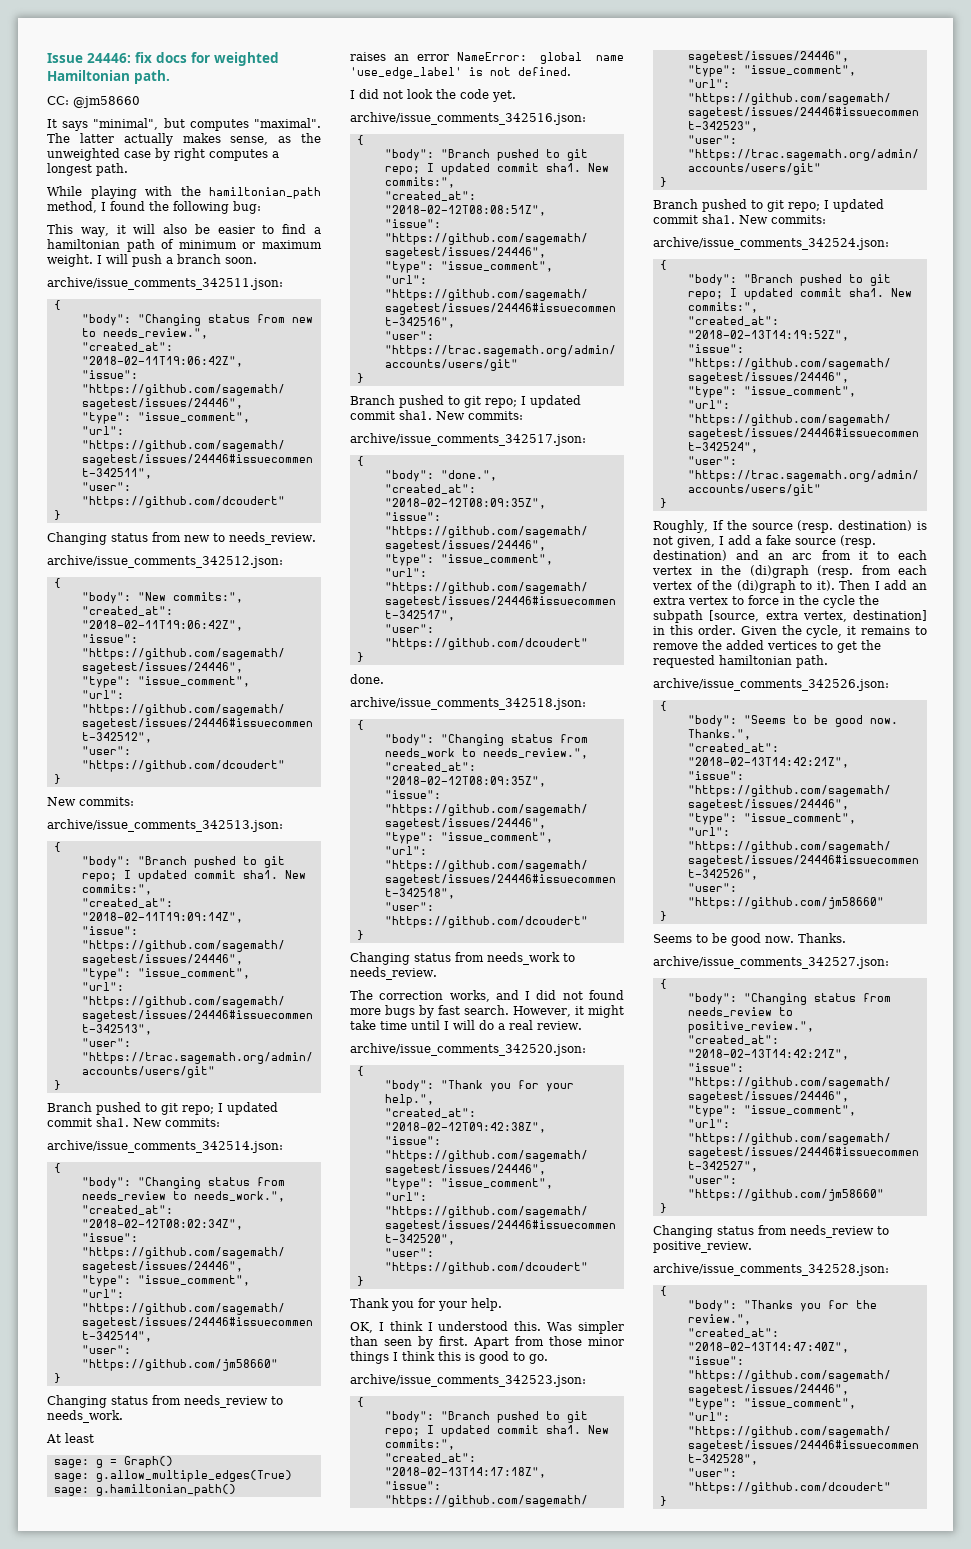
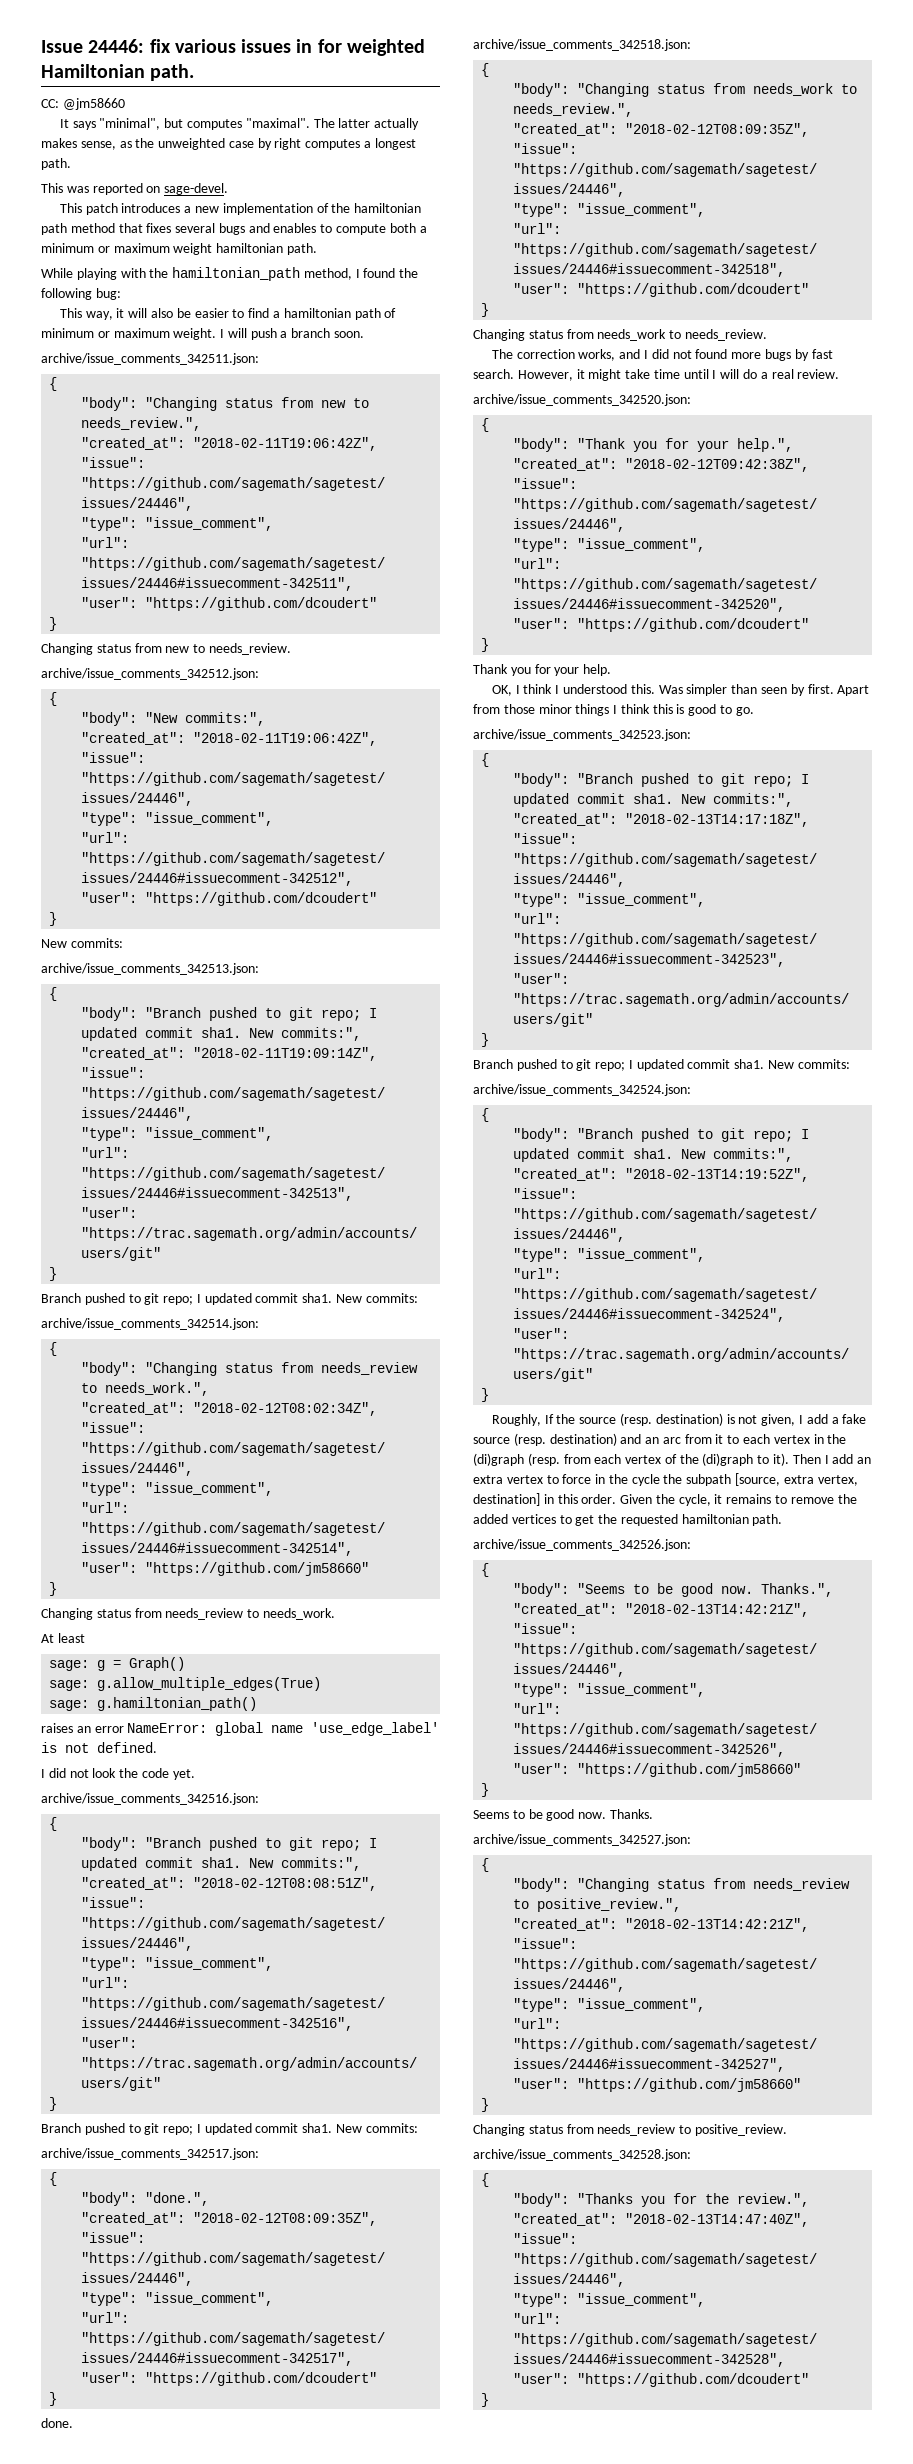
[156,52,187,63] docs -> [174,39,313,53] various issues in
(128, 169) none -> [41,183,229,195] [59,203,422,215] [41,223,427,235] [41,243,317,255] // This was reported on sage-devel. // This patch introduces a new implementation of the hamiltonian path method that fixes several bugs and enables to compute both a minimum or maximum weight hamiltonian path.

